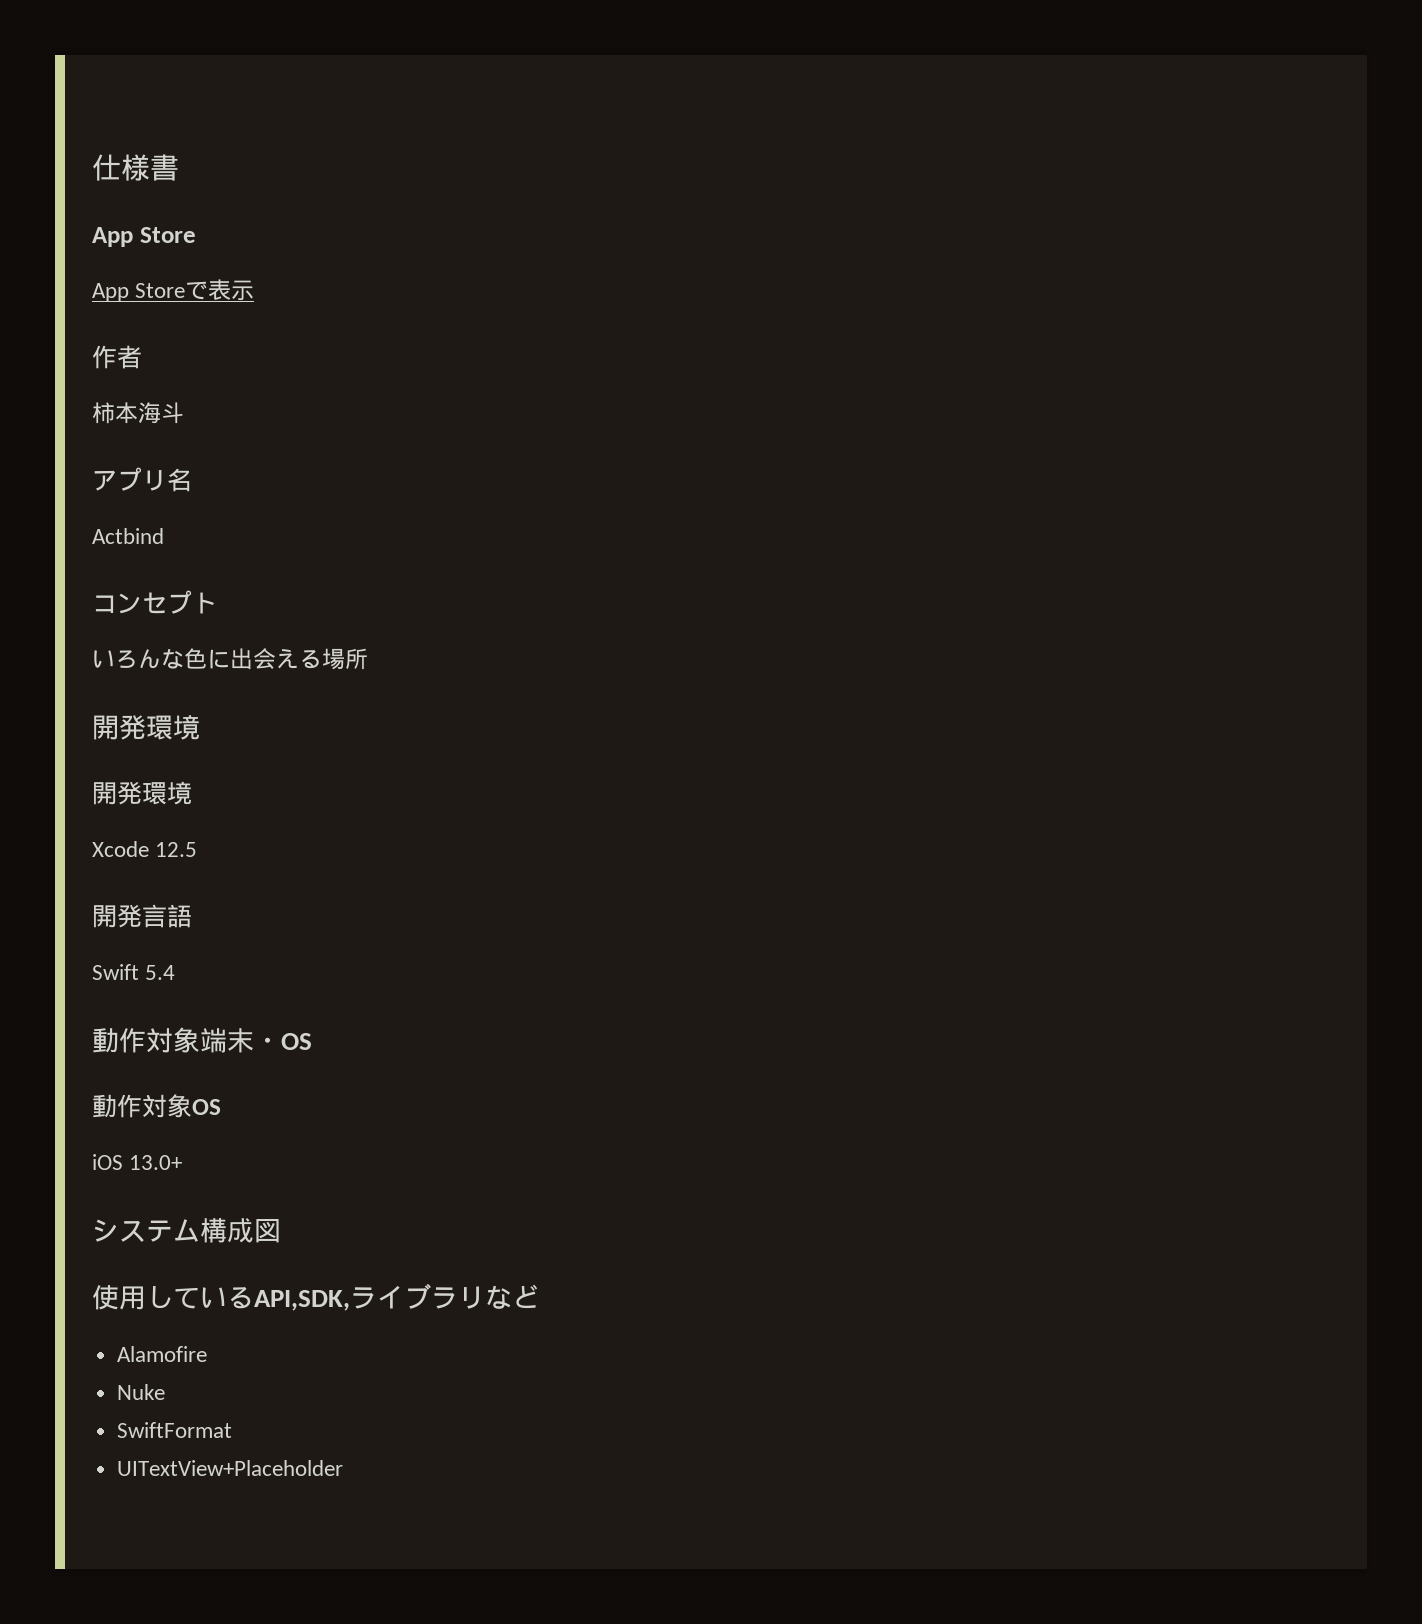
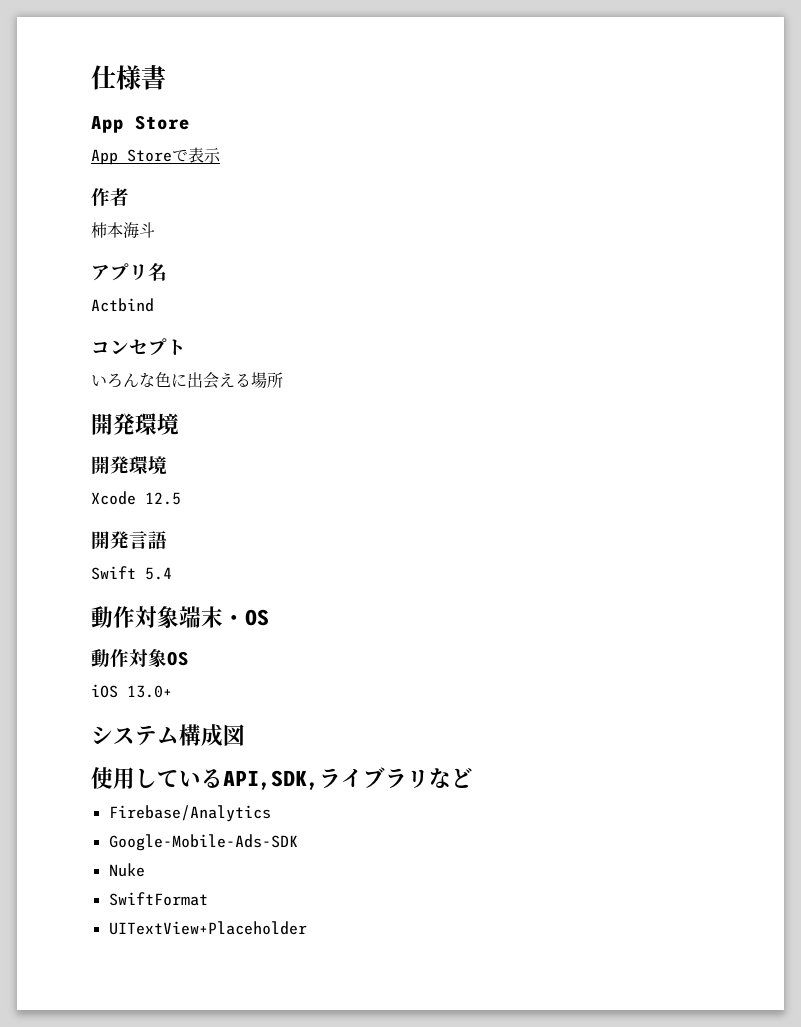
[117,1346,208,1362] Alamofire -> [108,805,271,822] [108,834,298,851] Firebase/Analytics // Google-Mobile-Ads-SDK

